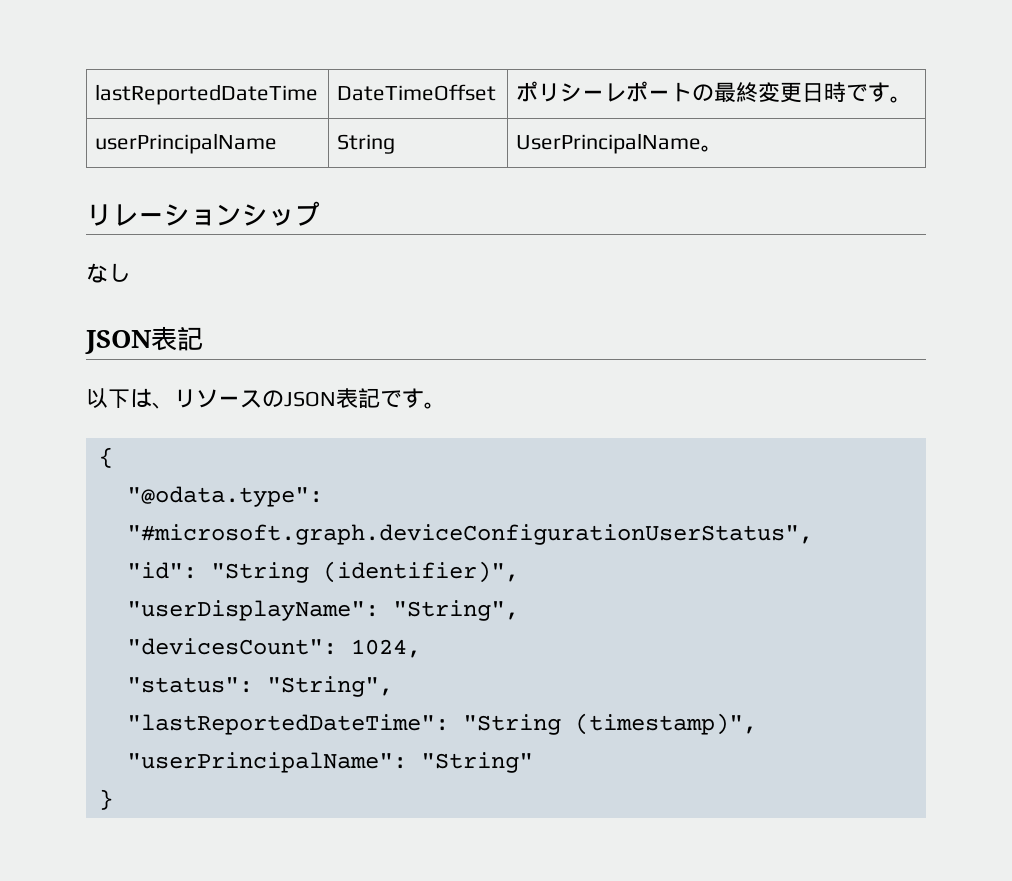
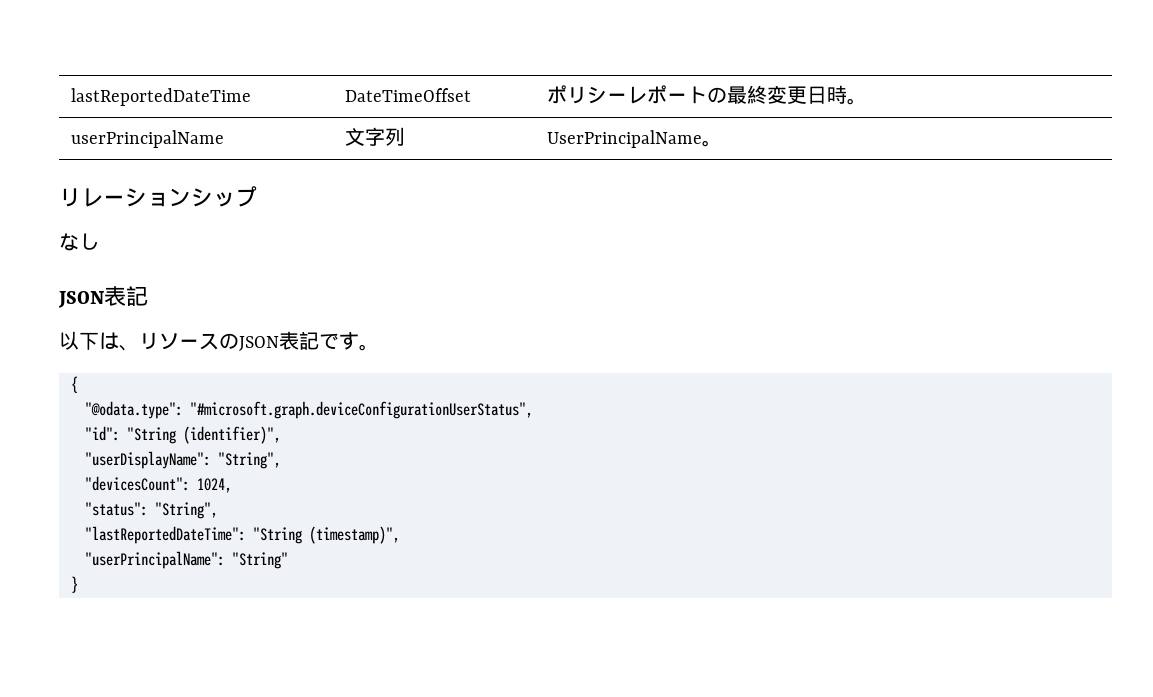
[846,82,891,102] です -> (847, 94) none
[337,134,396,154] String -> [344,127,405,146] 文字列

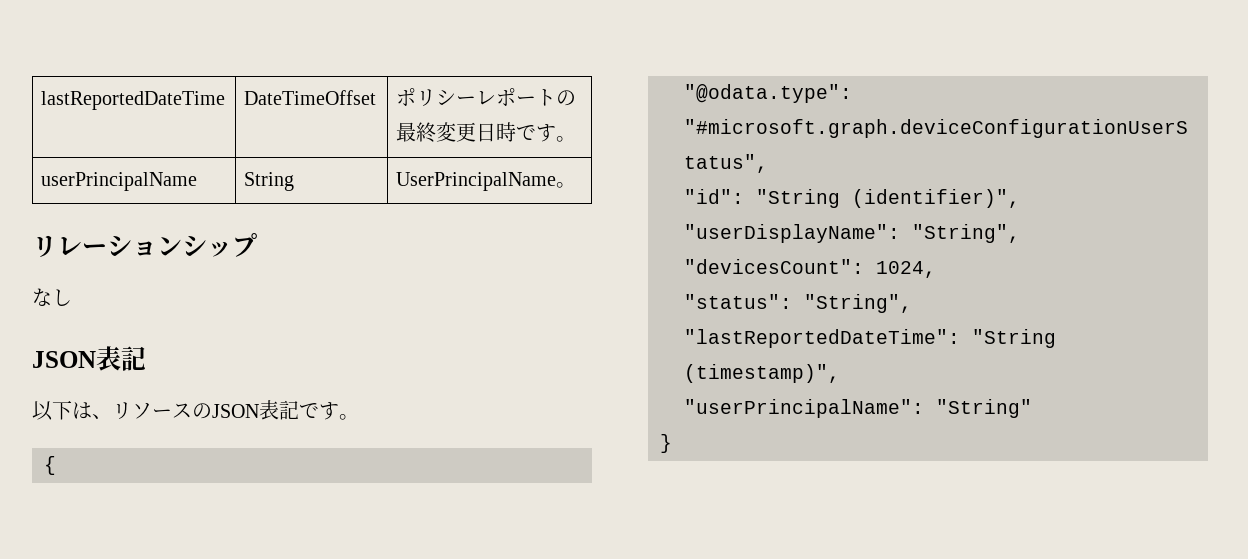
(847, 94) none -> [516,124,557,142] です
[344,127,405,146] 文字列 -> [244,172,295,191] String

